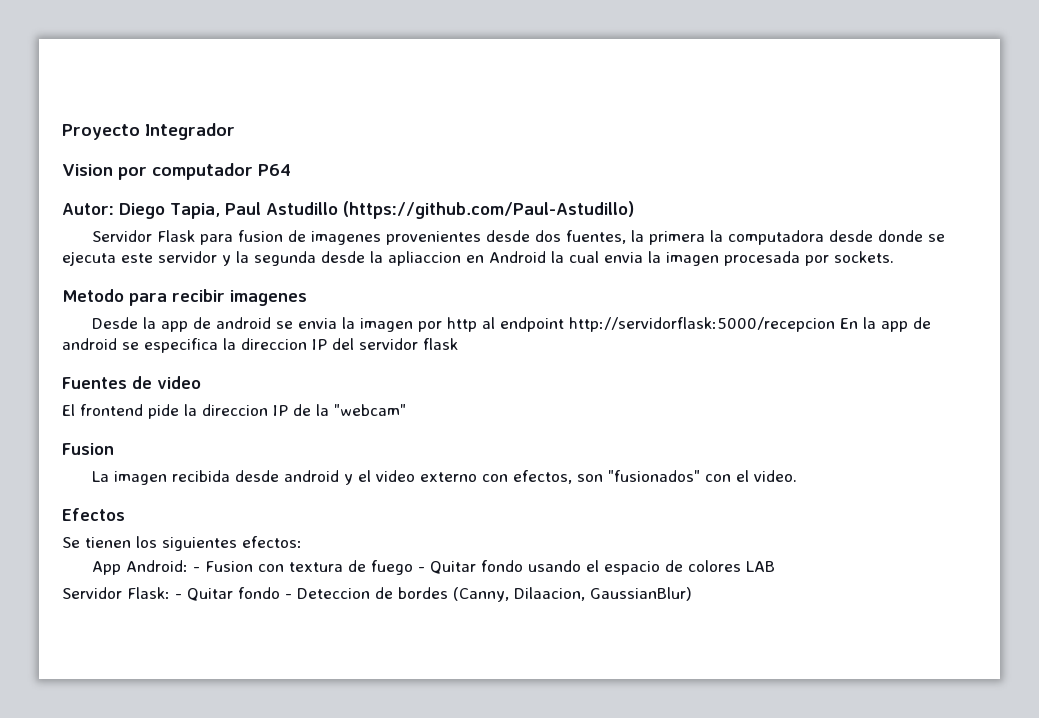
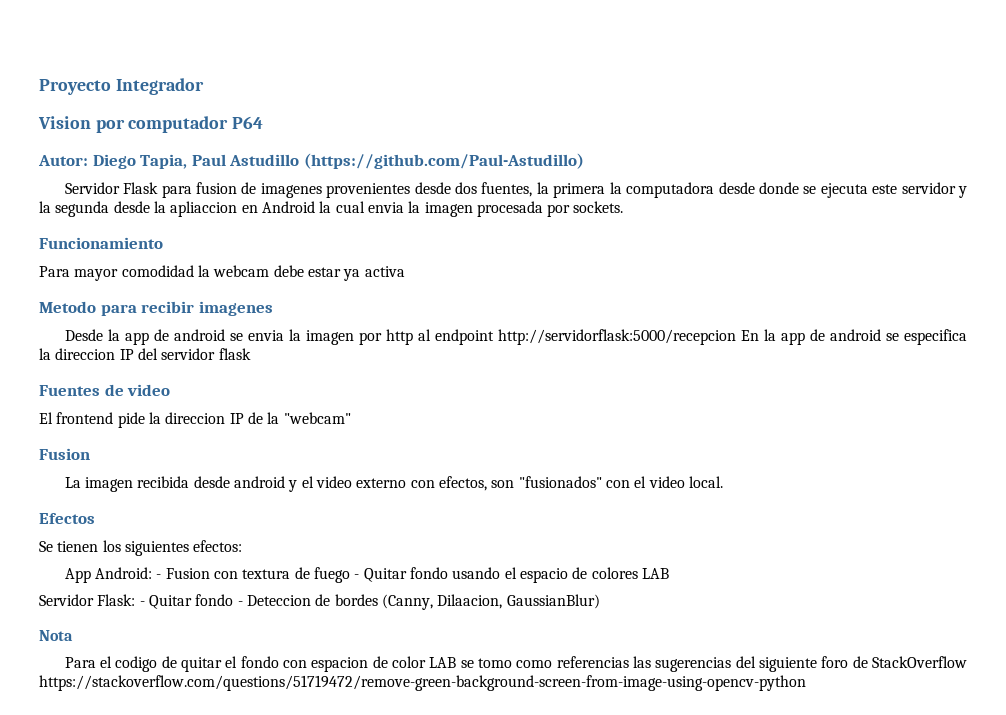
(894, 257) none -> [39,237,163,249] [39,265,405,281] // Funcionamiento // Para mayor comodidad la webcam debe estar ya activa
[754,470,798,482] video. -> [648,476,723,488] video local.
(692, 594) none -> [39,630,73,641] [64,656,967,672] [39,675,806,691] // Nota // Para el codigo de quitar el fondo con espacion de color LAB se tomo como referencias las sugerencias del siguiente foro de StackOverflow https://stackoverflow.com/questions/51719472/remove-green-background-screen-from-image-using-opencv-python

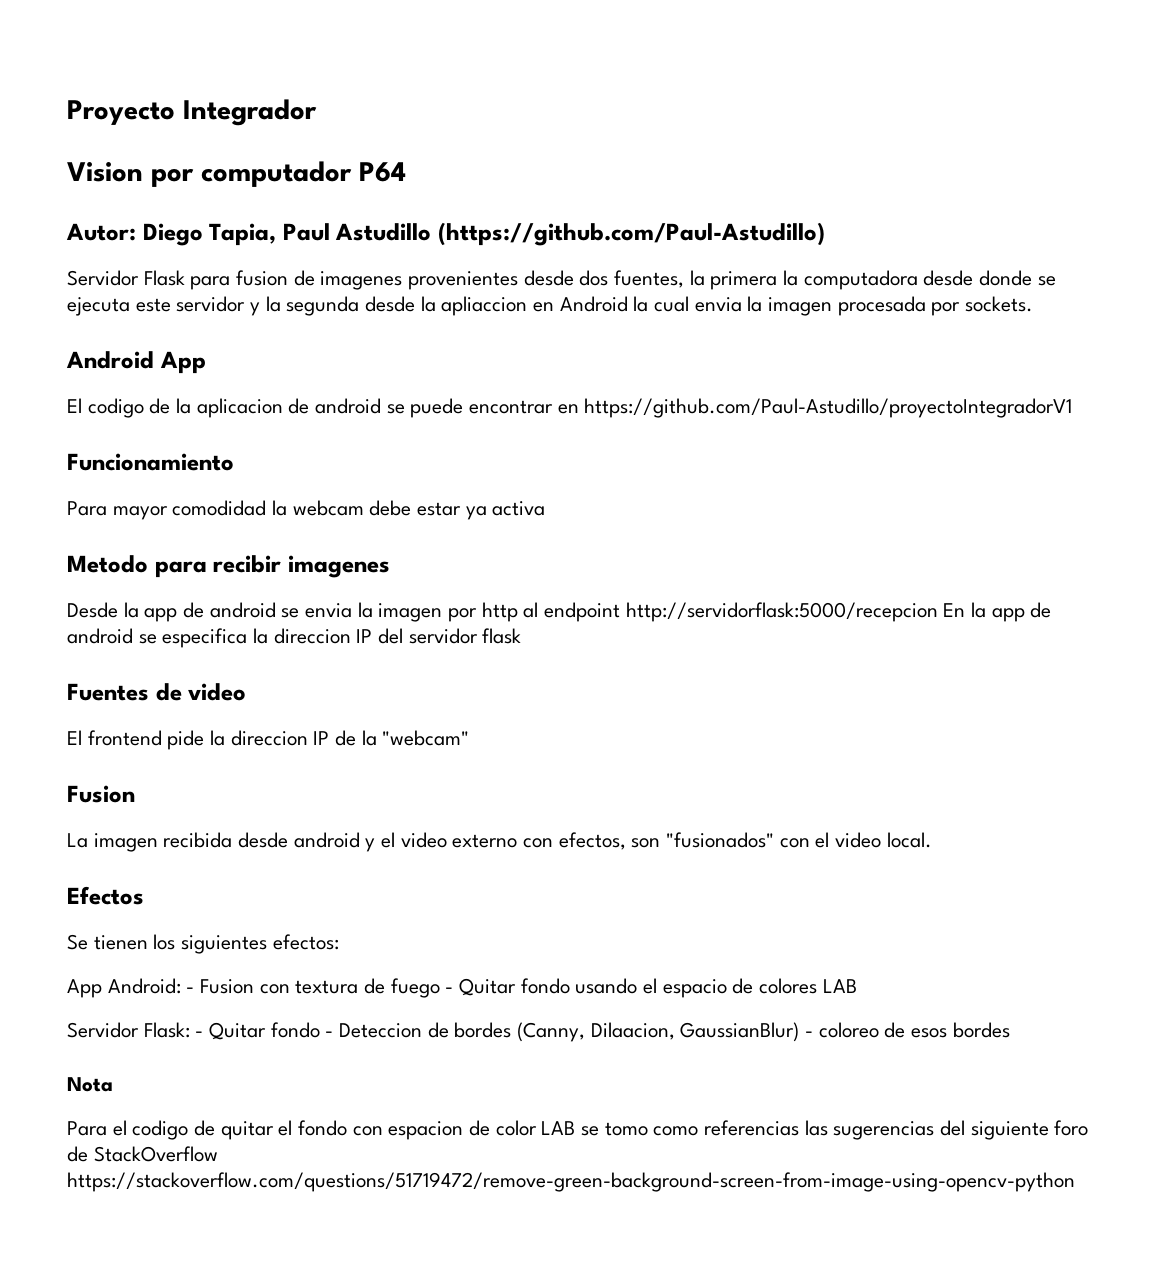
(624, 207) none -> [66,351,206,374] [67,398,1073,418] // Android App // El codigo de la aplicacion de android se puede encontrar en https://github.com/Paul-Astudillo/proyectoIntegradorV1
(600, 601) none -> [805,1022,1010,1038] - coloreo de esos bordes

